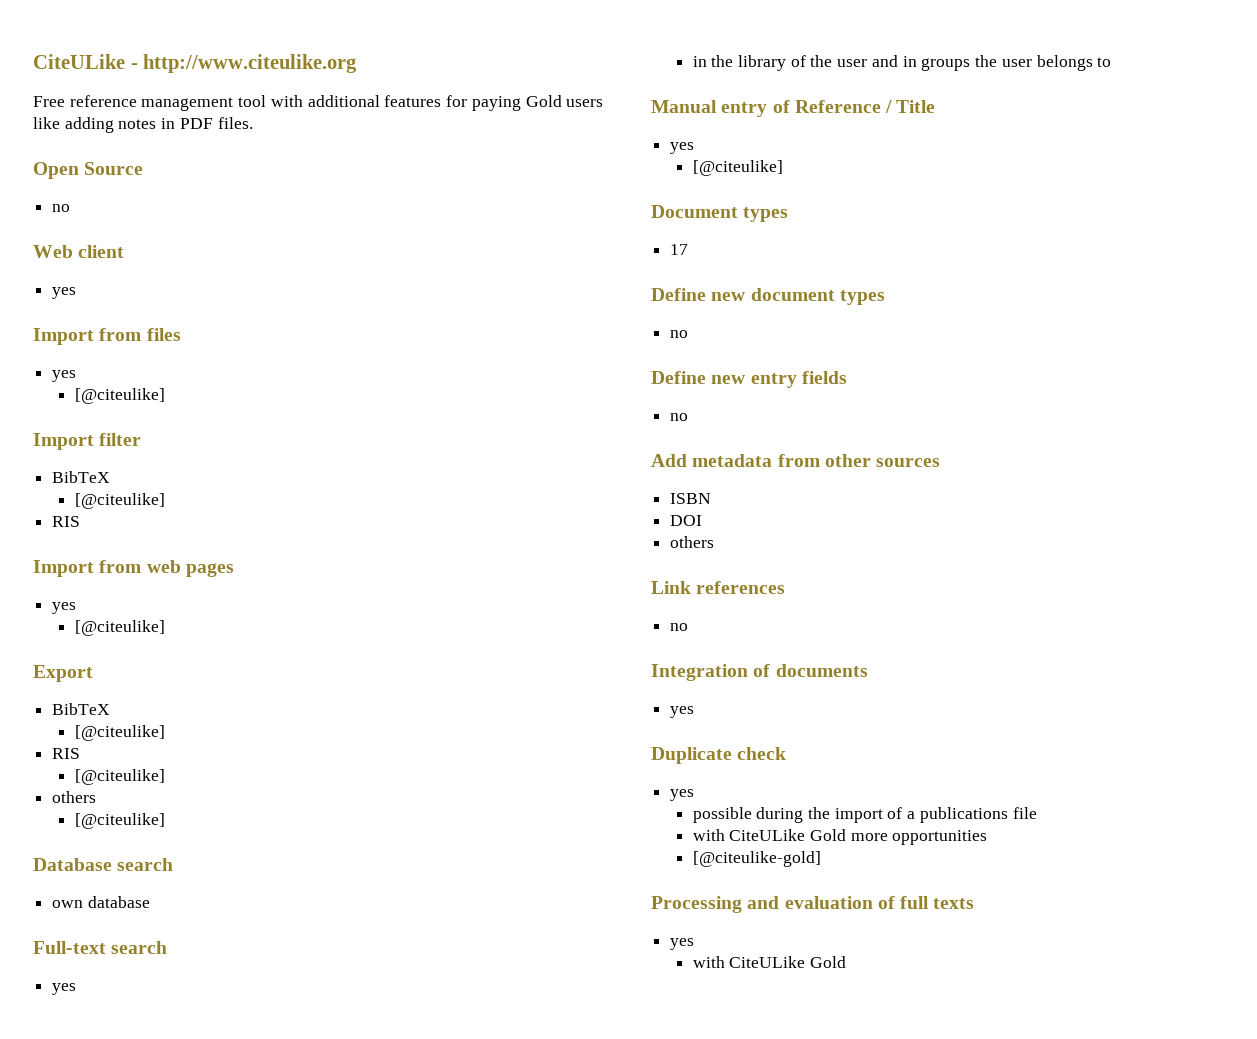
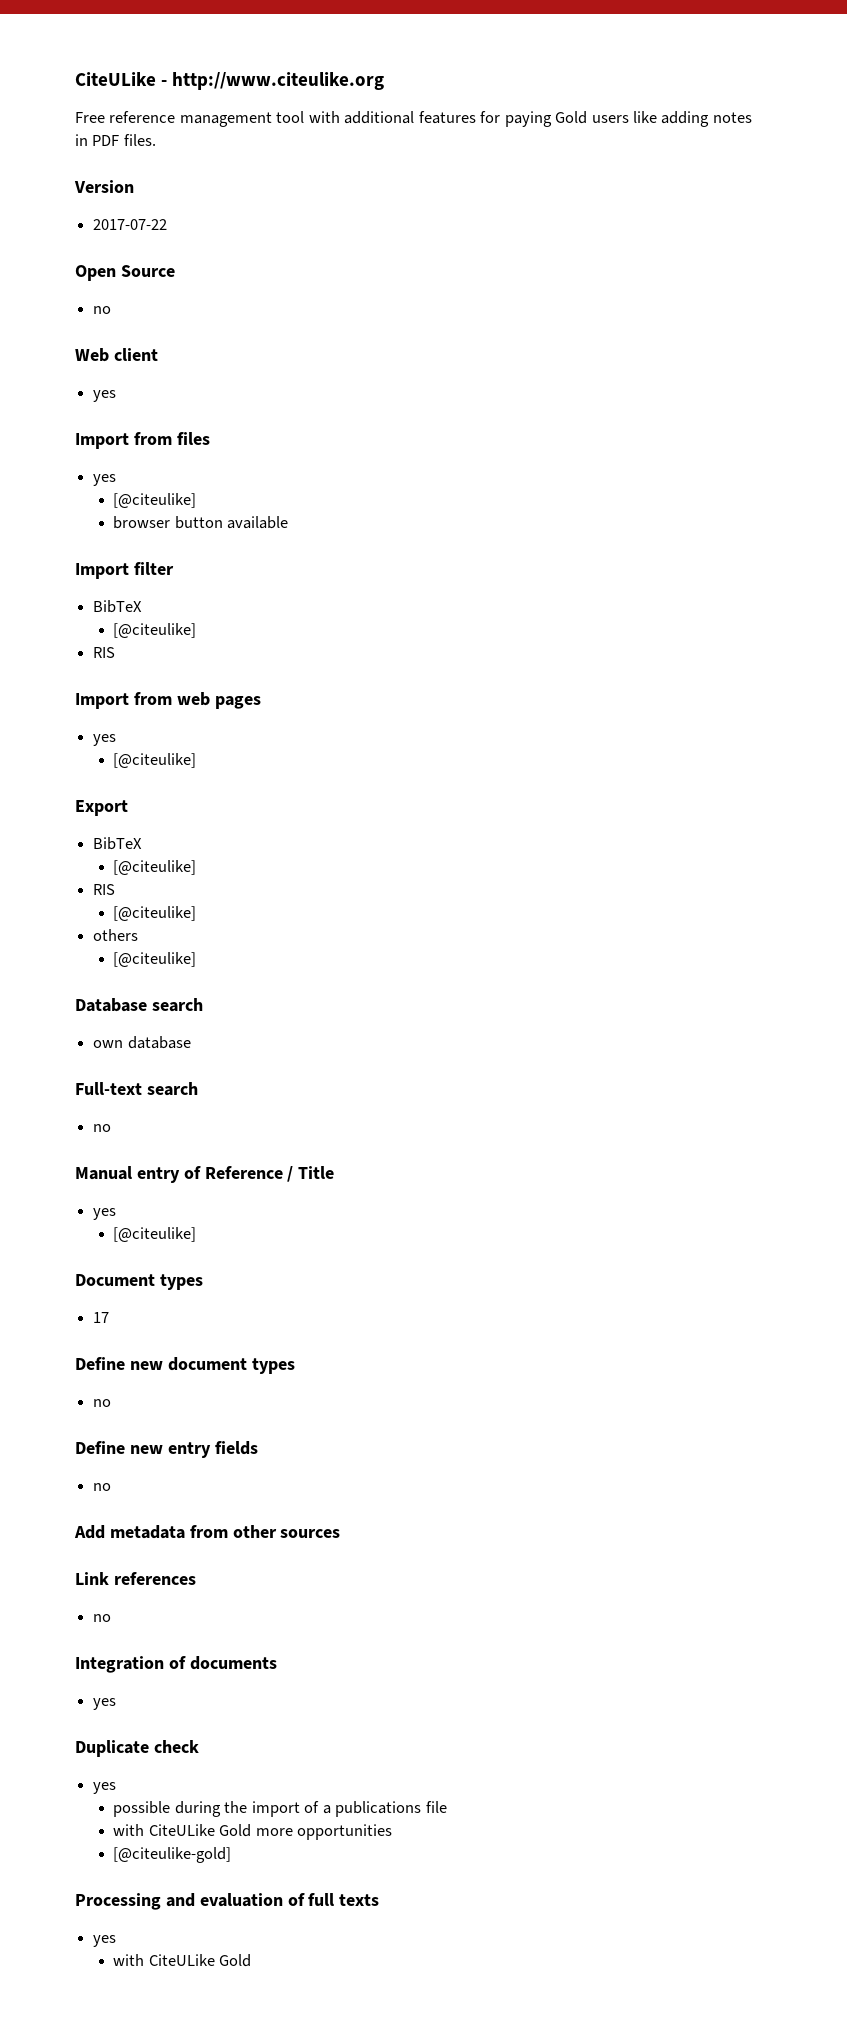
(253, 123) none -> [74,180,134,193] [93,219,168,230] // Version // 2017-07-22
(165, 396) none -> [113,516,289,529] // browser button available
[52,983,77,995] [692,55,1112,71] yes // in the library of the user and in groups the user belongs to -> [93,1124,112,1132] no
[670,493,712,504] [670,515,703,526] [670,536,715,548] // ISBN // DOI // others -> (341, 1533) none

